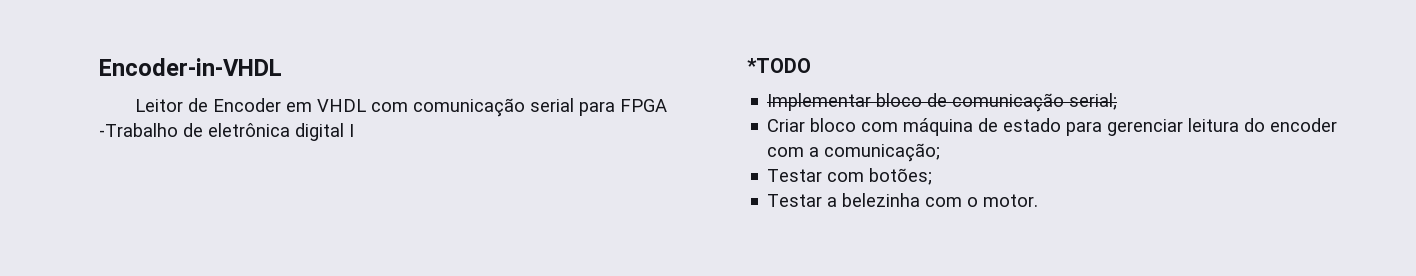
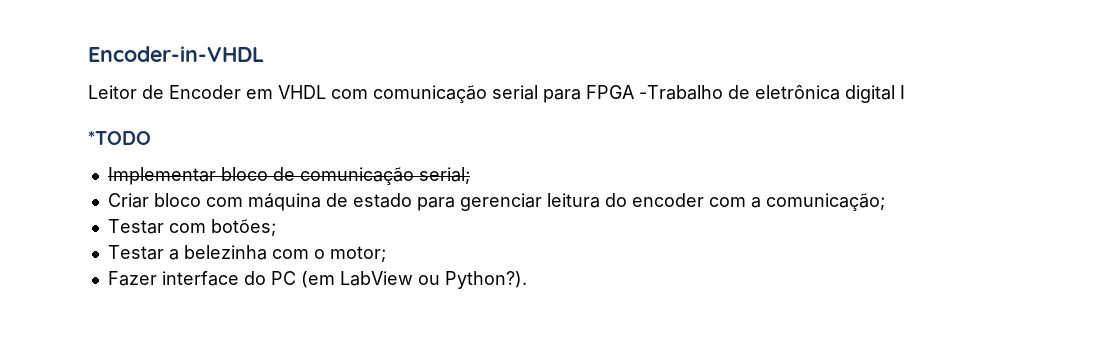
[983,194,1039,207] motor. -> [329,246,386,262] [107,271,527,289] motor; // Fazer interface do PC (em LabView ou Python?).

